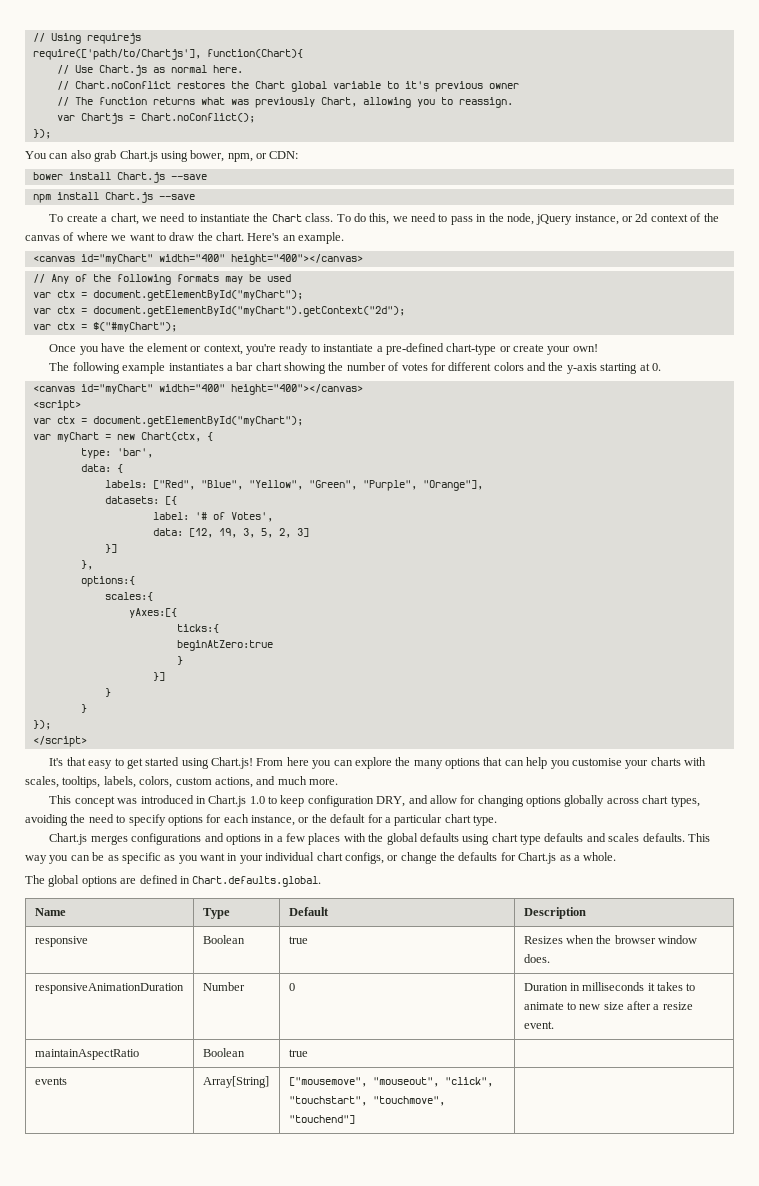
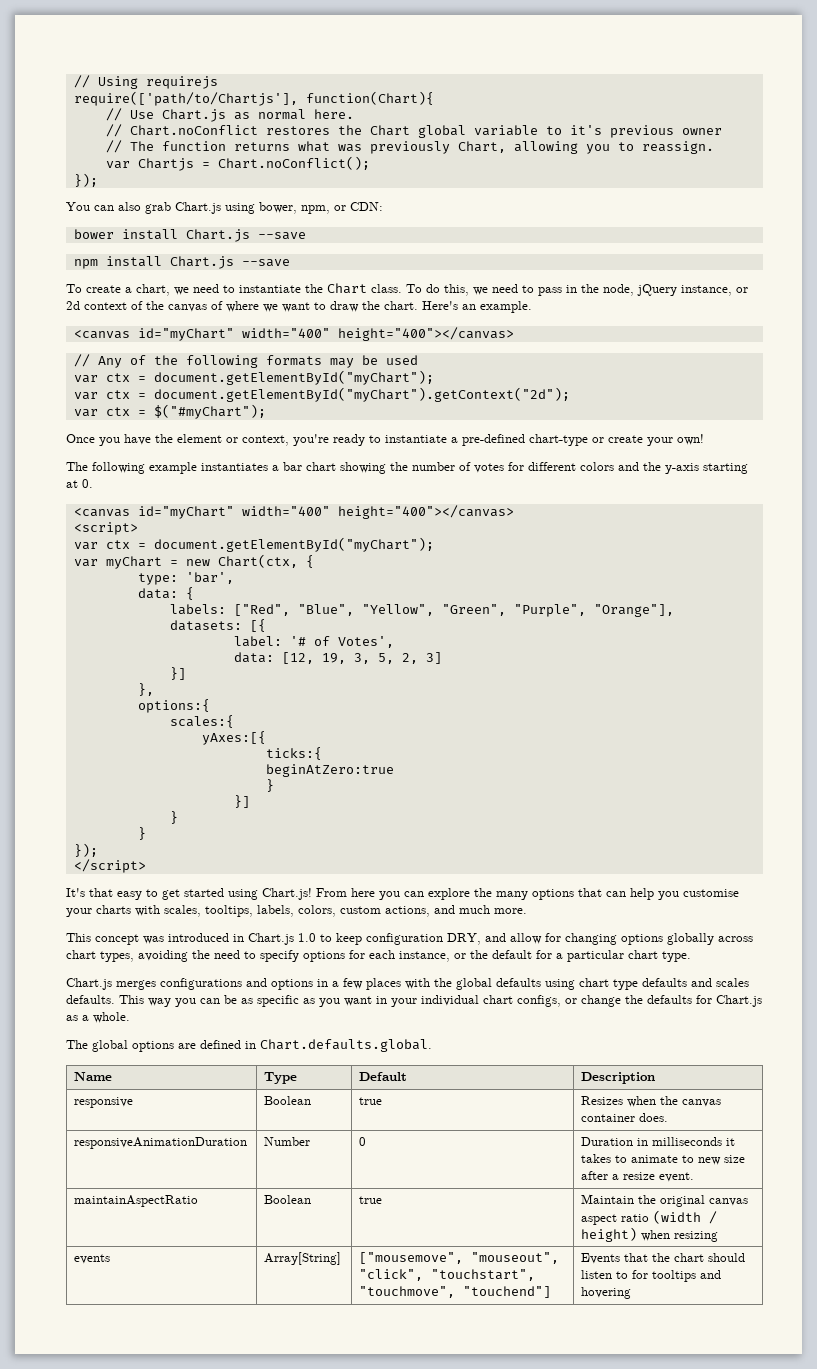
[614,935,698,944] browser window -> [682,1099,722,1107] [581,1114,636,1122] canvas container
(308, 1053) none -> [581,1194,749,1207] [581,1210,718,1225] [581,1227,719,1242] Maintain the original canvas aspect ratio (width / height) when resizing
(355, 1119) none -> [581,1253,746,1264] [581,1270,722,1282] [581,1287,632,1299] Events that the chart should listen to for tooltips and hovering

